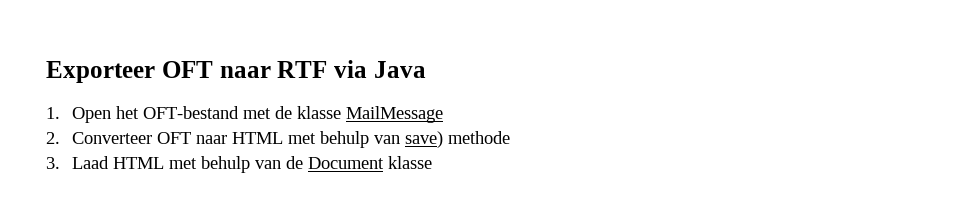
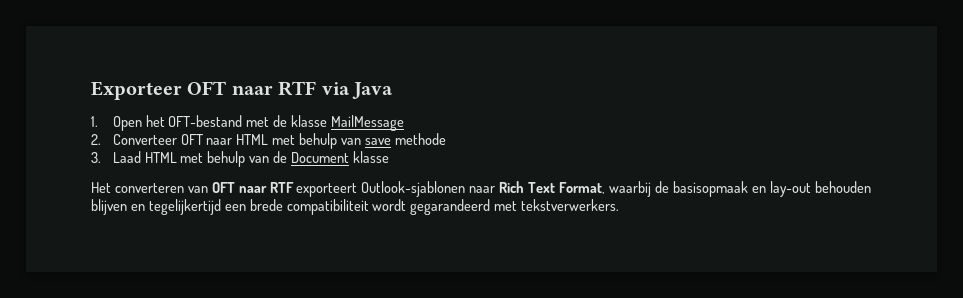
[404,131,443,148] save) -> [365,138,392,145] save
(432, 162) none -> [91,181,871,197] [91,199,620,215] // Het converteren van OFT naar RTF exporteert Outlook-sjablonen naar Rich Text Format, waarbij de basisopmaak en lay-out behouden blijven en tegelijkertijd een brede compatibiliteit wordt gegarandeerd met tekstverwerkers.

